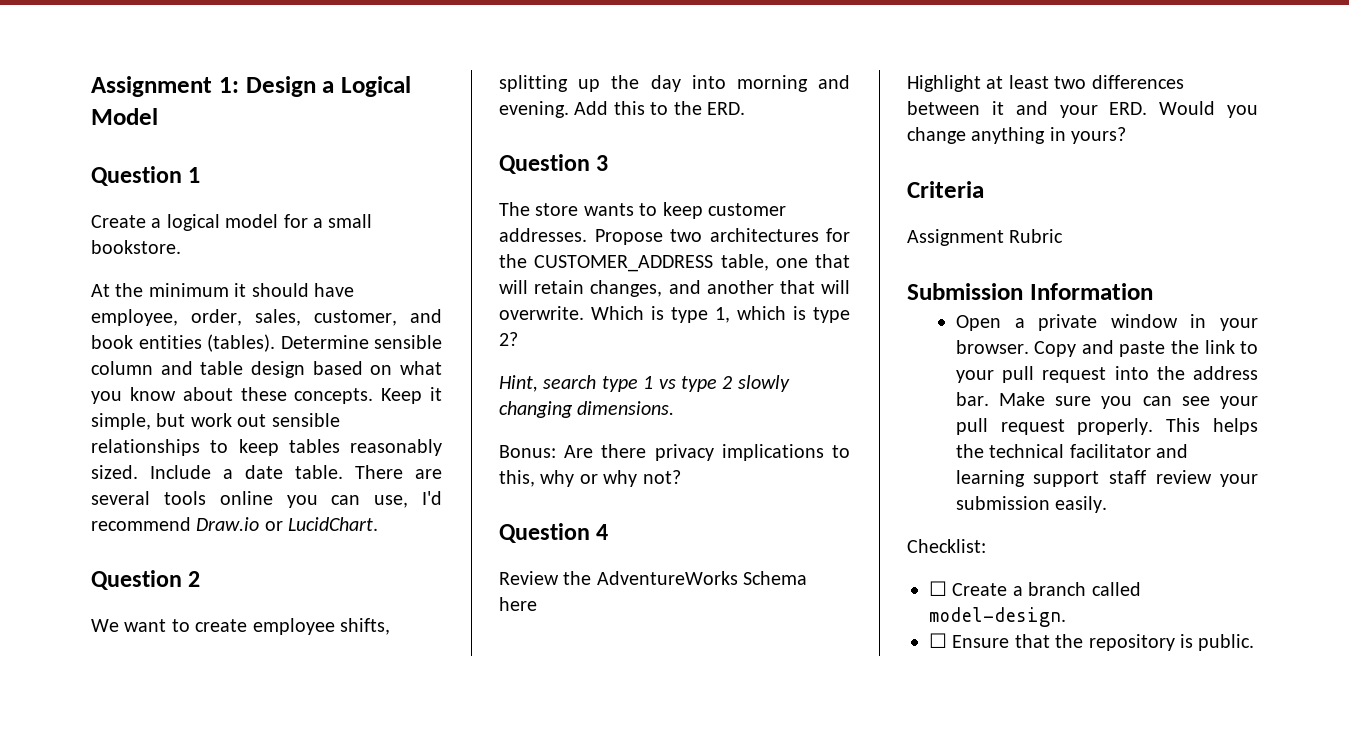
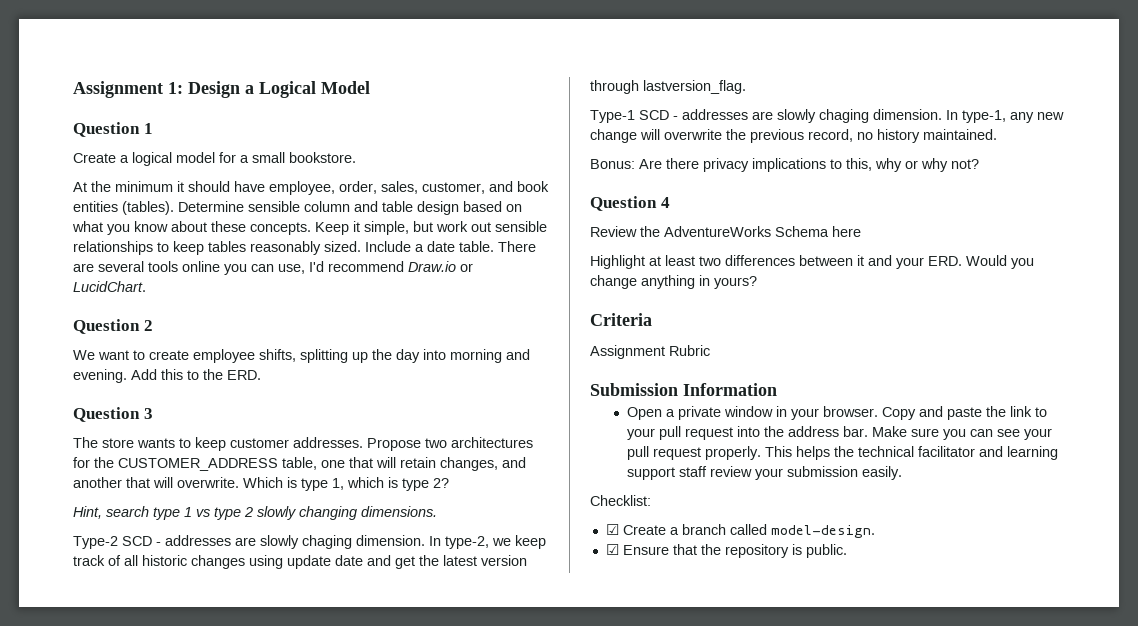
(675, 408) none -> [73,535,546,549] [73,555,527,569] [590,80,746,94] [590,109,1064,123] [590,129,997,143] // Type-2 SCD - addresses are slowly chaging dimension. In type-2, we keep track of all historic changes using update date and get the latest version through lastversion_flag. // Type-1 SCD - addresses are slowly chaging dimension. In type-1, any new change will overwrite the previous record, no history maintained.
[929,581,947,596] ☐ -> [605,524,619,535] ☑
[929,633,947,648] ☐ -> [605,544,619,555] ☑

